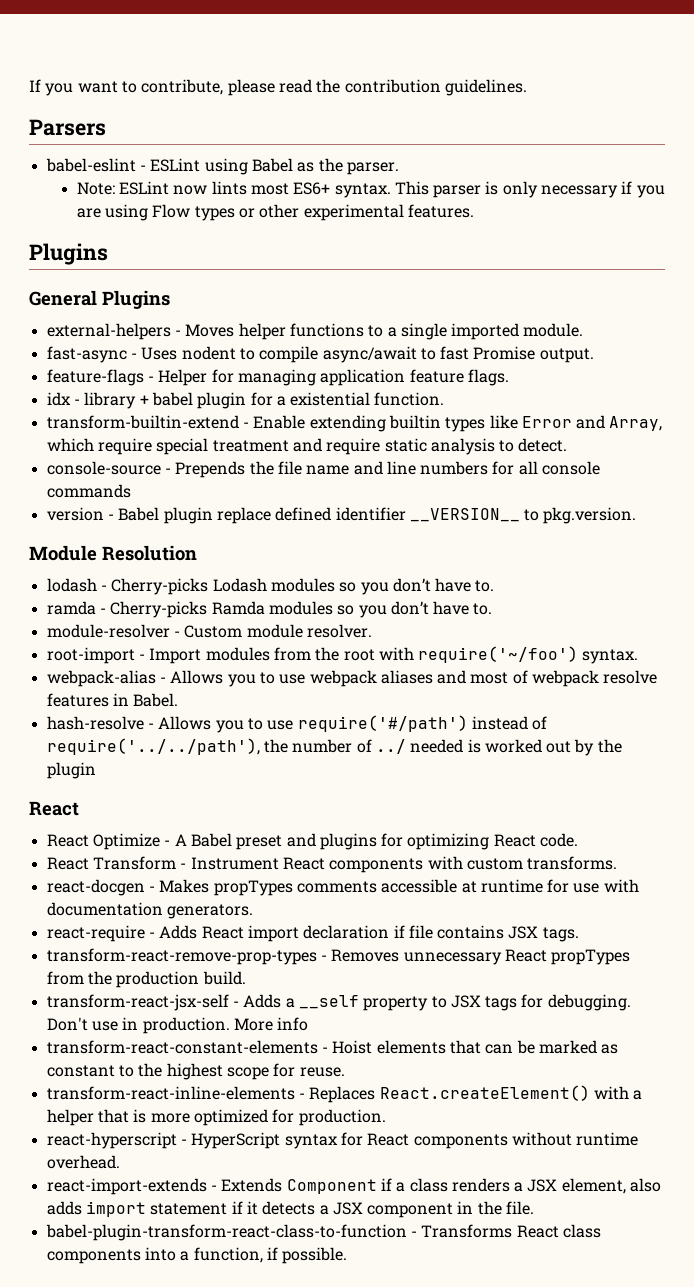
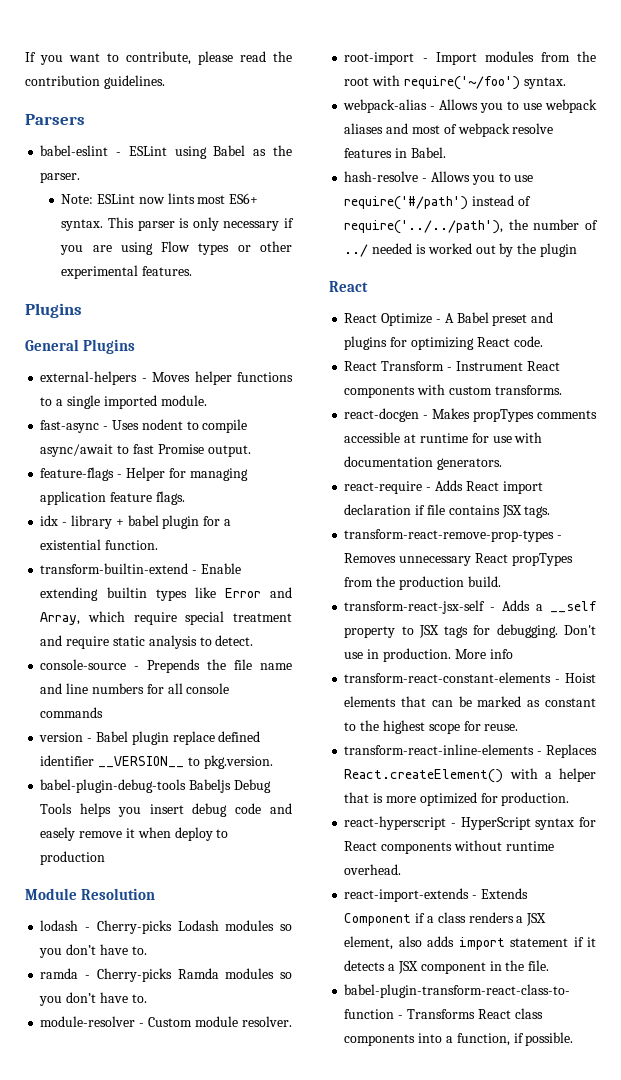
(637, 515) none -> [40,779,271,793] [40,803,292,817] [40,827,229,841] [40,851,106,865] // babel-plugin-debug-tools Babeljs Debug Tools helps you insert debug code and easely remove it when deploy to production

